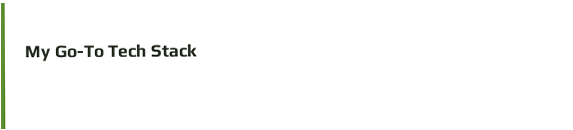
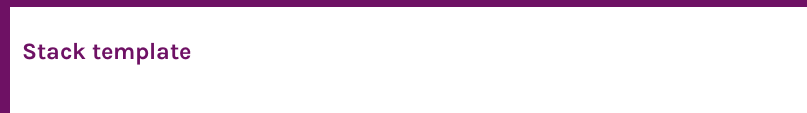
[24,43,198,62] My Go-To Tech Stack -> [22,42,192,65] Stack template

